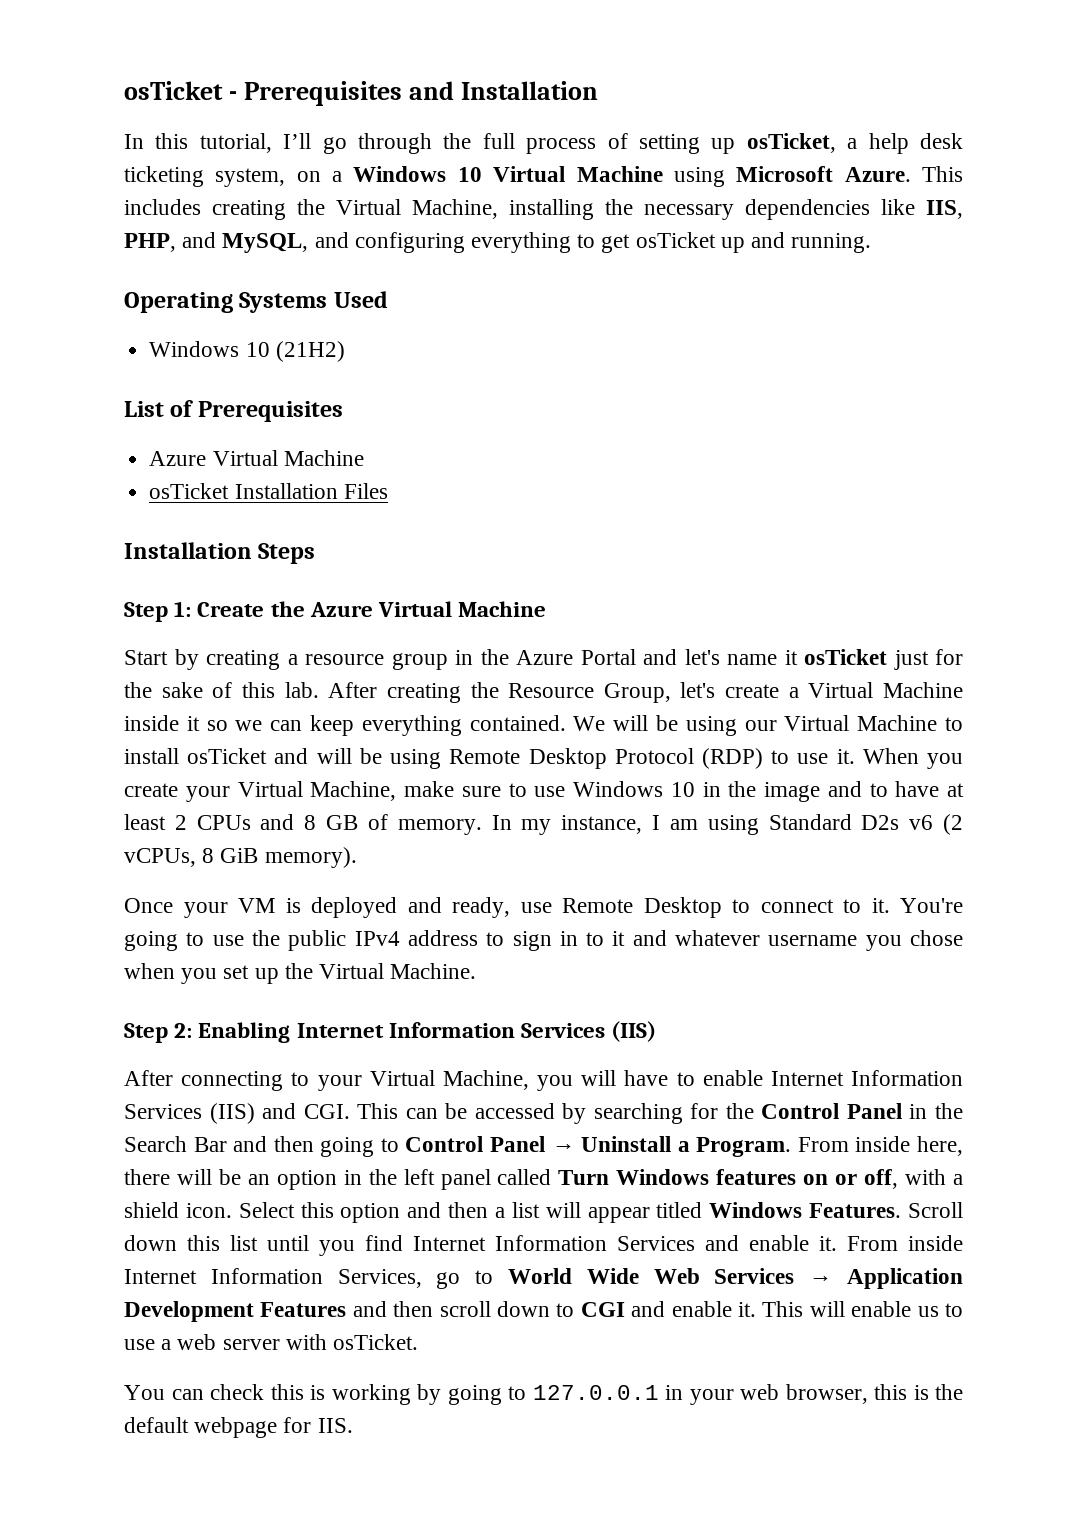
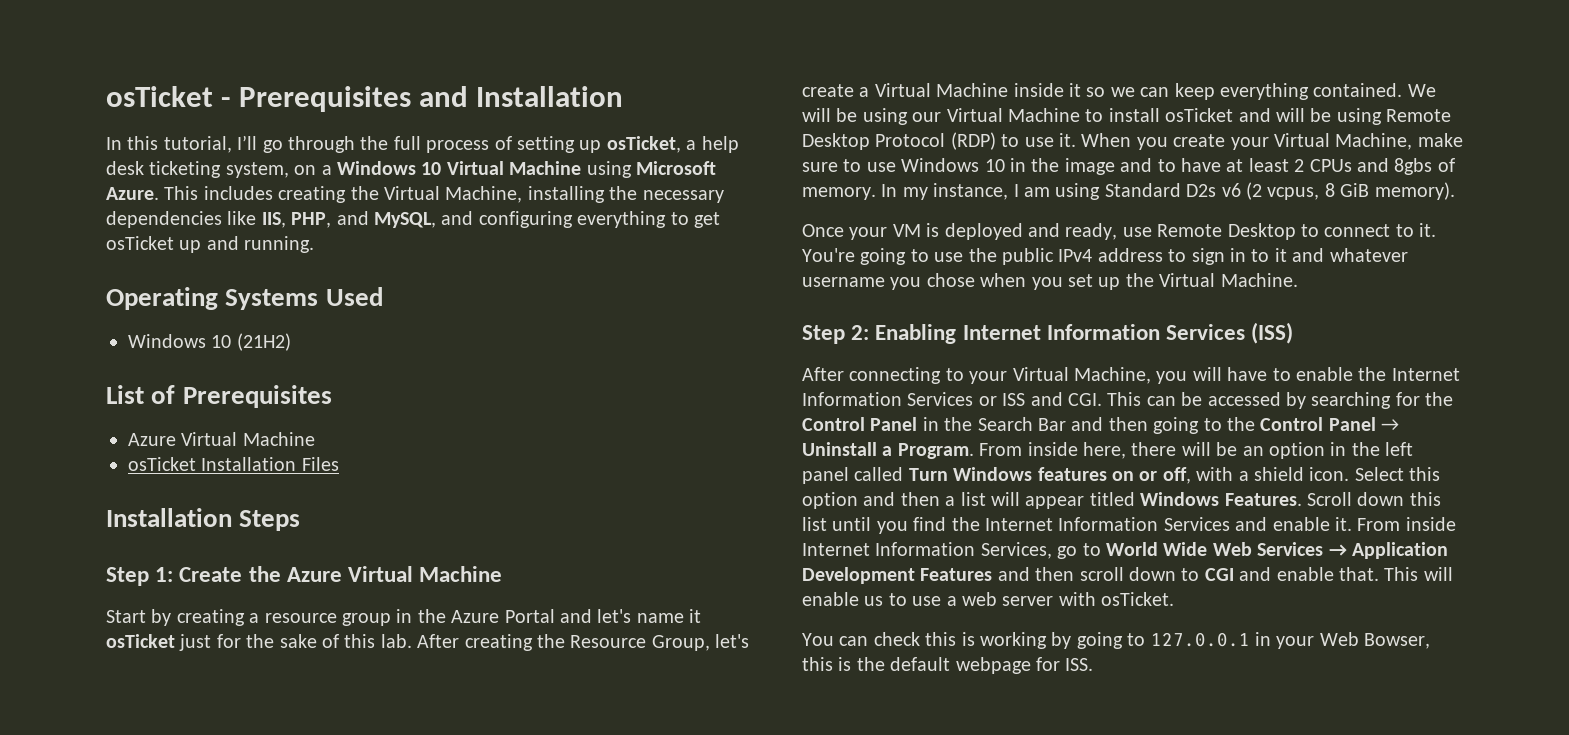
[304,815,359,830] 8 GB -> [1394,158,1433,175] 8gbs
[124,848,196,867] vCPUs, -> [1267,187,1320,200] vcpus,
[611,1021,657,1042] (IIS) -> [1251,322,1294,344] (ISS)
[770,1070,963,1086] [124,1103,255,1124] Internet Information Services (IIS) -> [1358,367,1460,381] [802,392,1026,406] the Internet Information Services or ISS
(399, 1145) none -> [1227,417,1255,431] the
(403, 1243) none -> [951,517,980,531] the
[737,1302,756,1317] it. -> [1339,567,1379,581] that.
[740,1384,868,1404] web browser, -> [1319,632,1431,649] Web Bowser,
[317,1418,353,1433] IIS. -> [1065,658,1094,671] ISS.

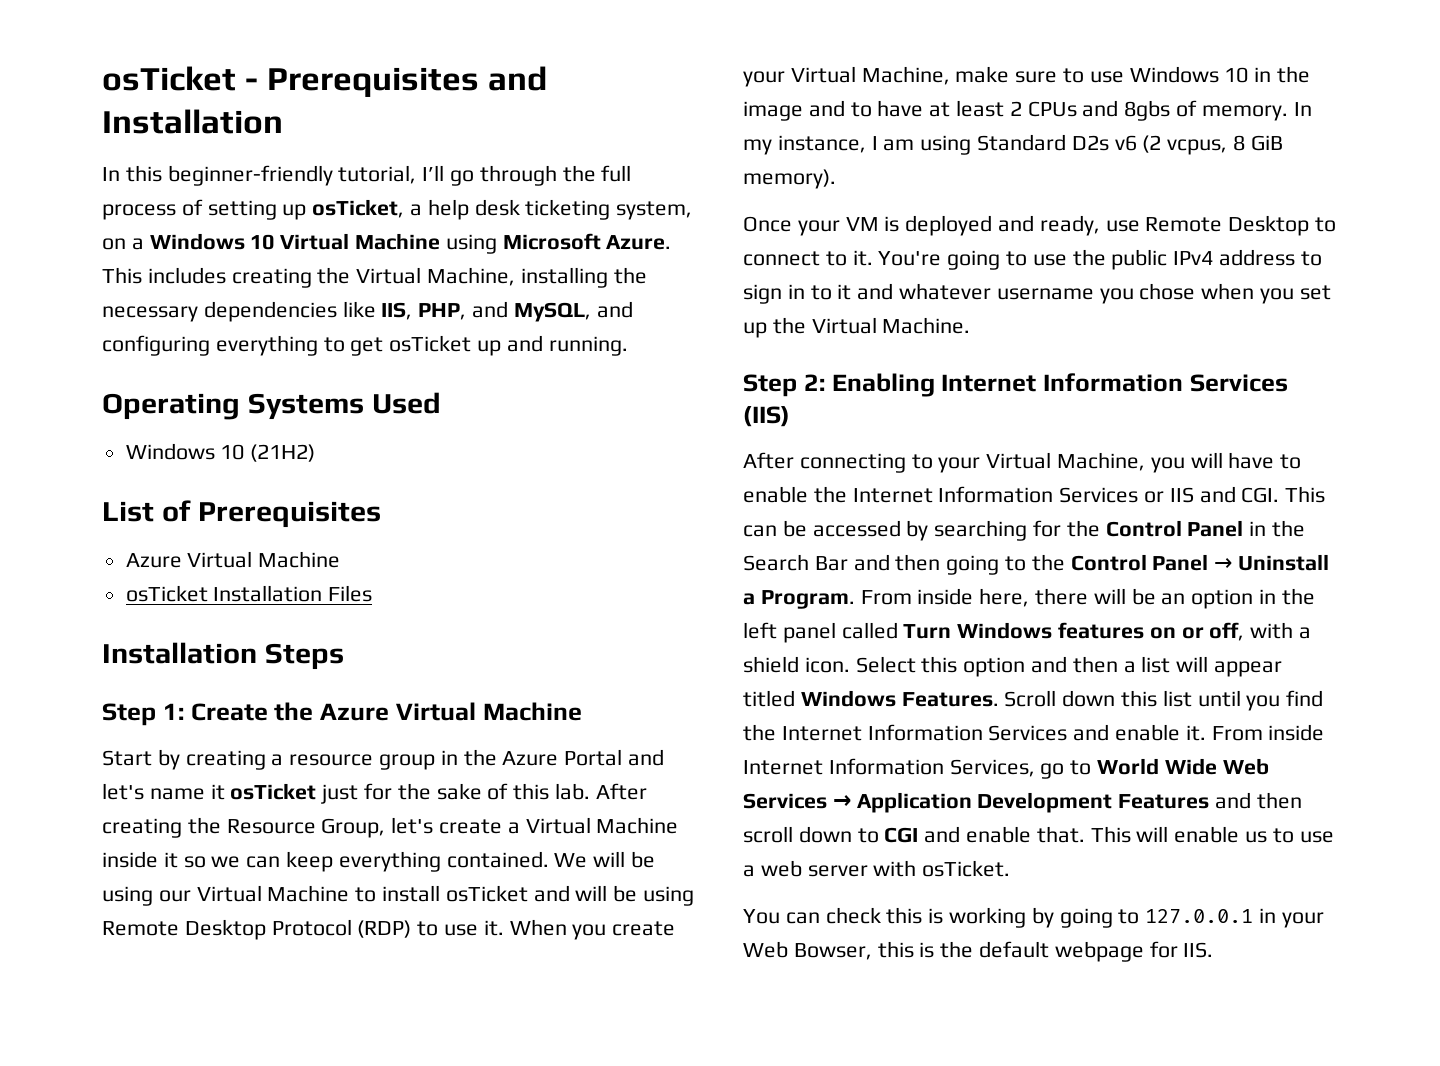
(159, 143) none -> [167,165,333,186] beginner-friendly
[1251,322,1294,344] (ISS) -> [743,406,790,427] (IIS)
[1002,393,1026,406] ISS -> [1169,487,1194,503] IIS
[1065,658,1094,671] ISS. -> [1183,942,1214,958] IIS.

